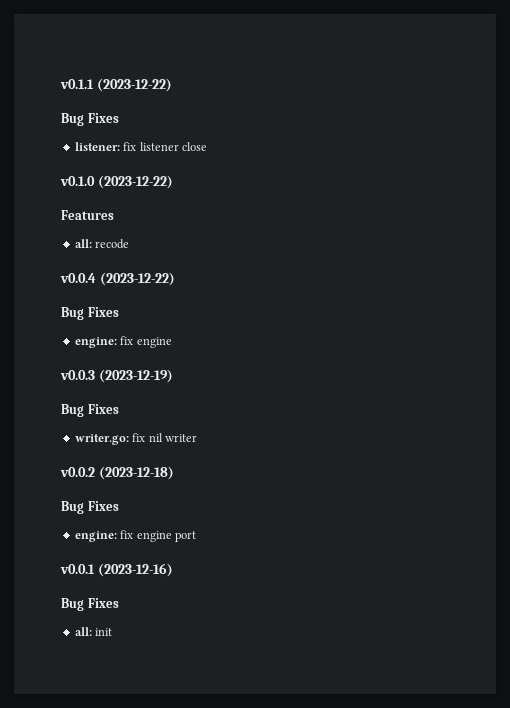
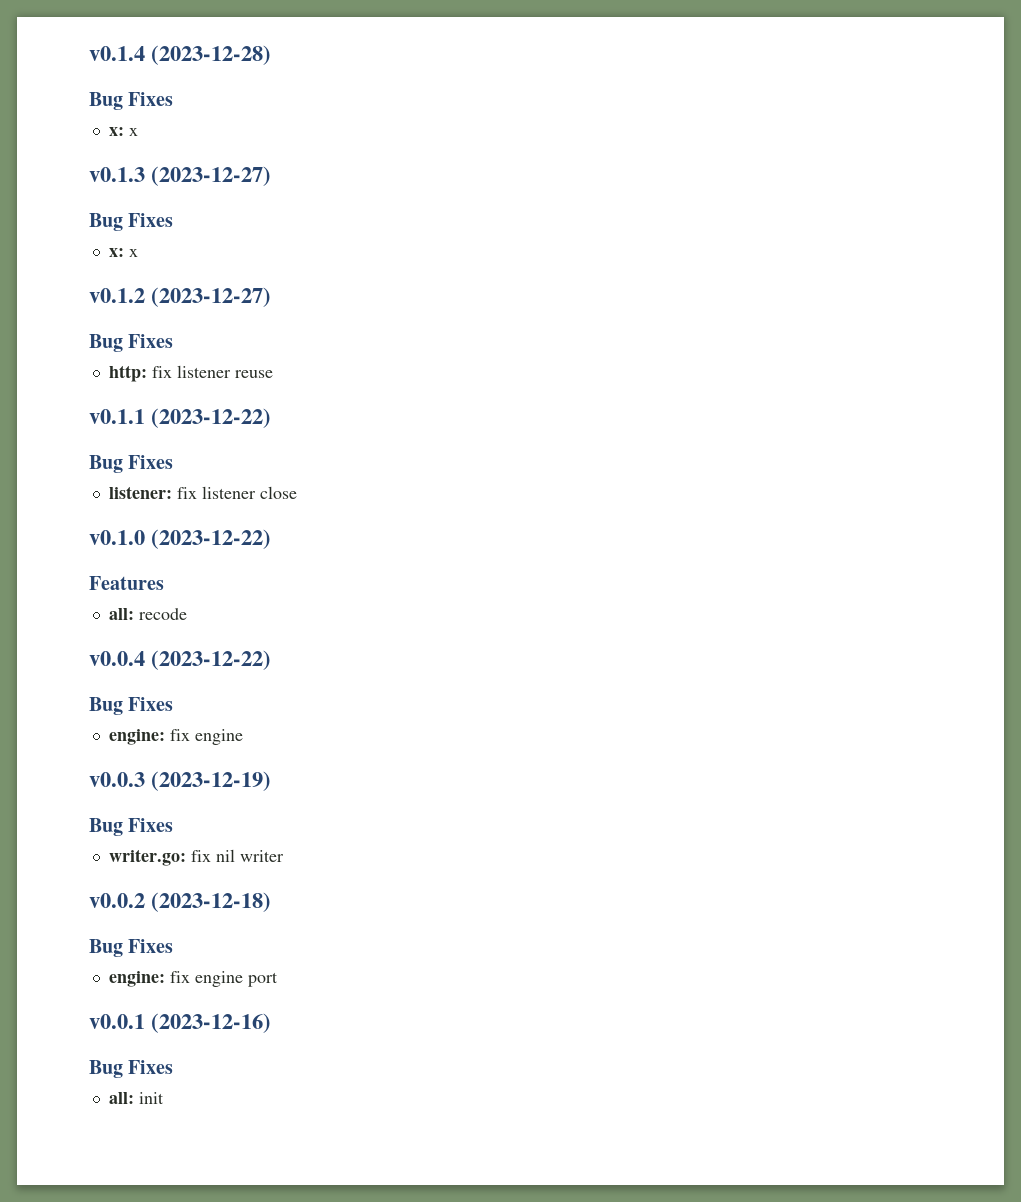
(60, 84) none -> [89,45,272,65] [89,92,174,110] [108,127,138,136] [89,166,272,186] [89,213,174,231] [108,248,138,257] [89,287,272,307] [89,334,174,352] [108,365,273,382] v0.1.4 (2023-12-28) // Bug Fixes // x: x // v0.1.3 (2023-12-27) // Bug Fixes // x: x // v0.1.2 (2023-12-27) // Bug Fixes // http: fix listener reuse //

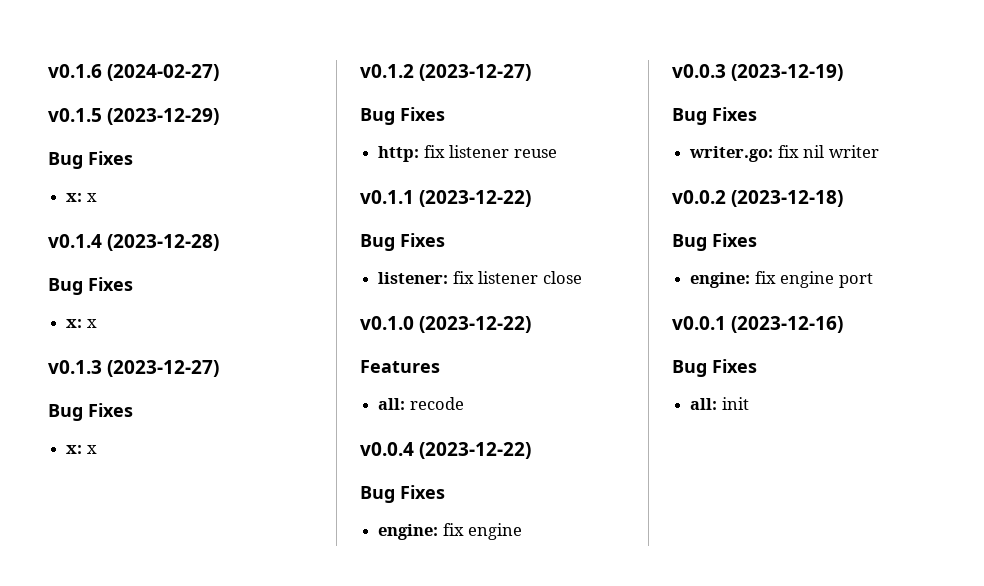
(89, 53) none -> [48,64,220,81] [48,108,220,125] [48,151,133,169] [66,193,97,202] v0.1.6 (2024-02-27) // v0.1.5 (2023-12-29) // Bug Fixes // x: x //

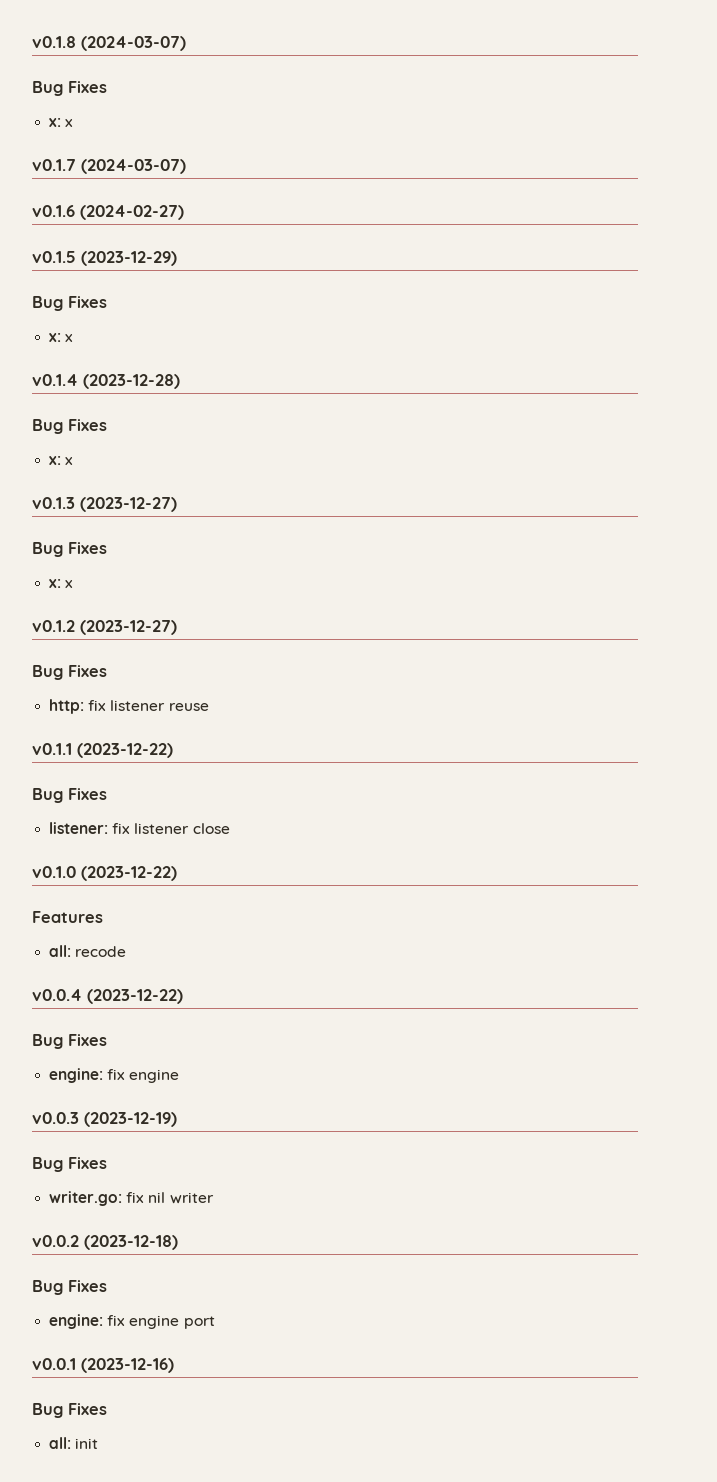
(48, 71) none -> [32,36,186,51] [32,81,107,96] [49,118,74,127] [32,159,186,174] v0.1.8 (2024-03-07) // Bug Fixes // x: x // v0.1.7 (2024-03-07) //

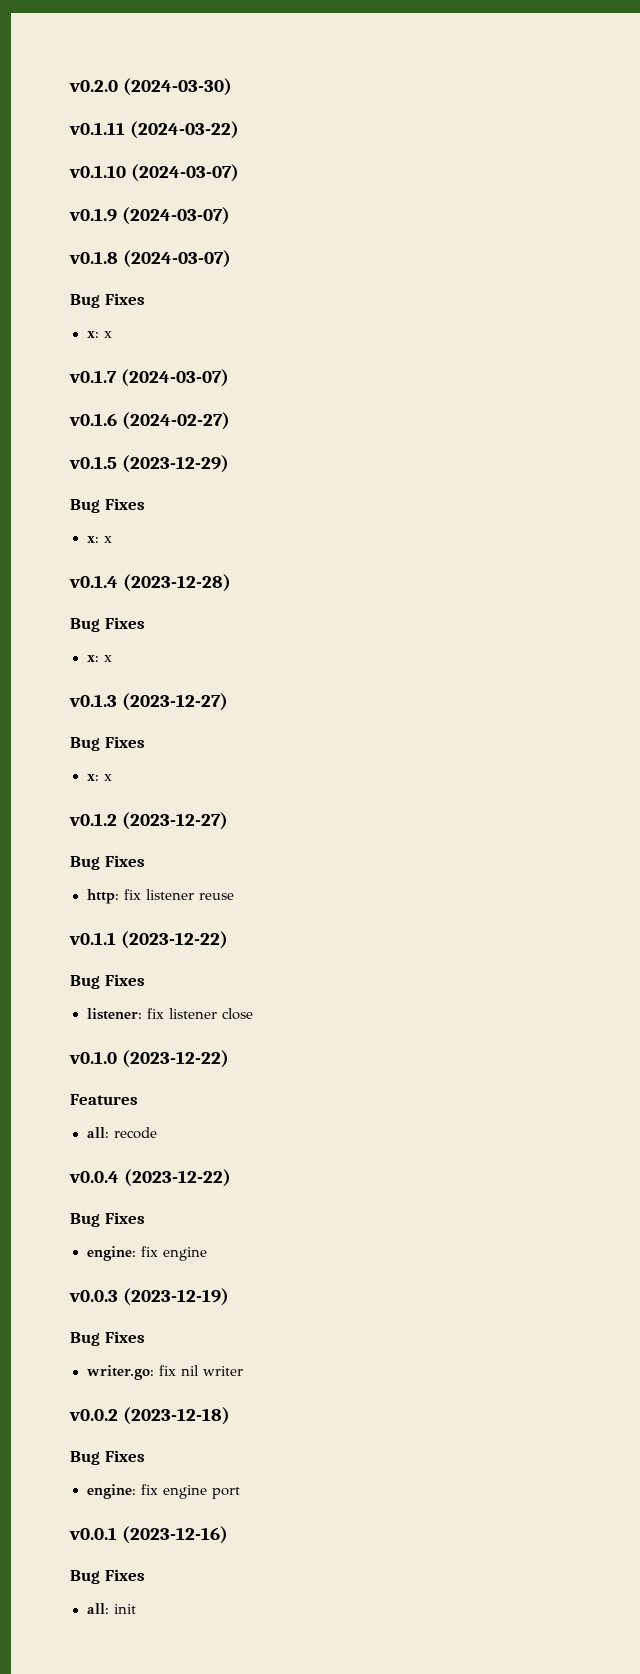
(32, 42) none -> [69,78,233,96] [69,121,240,139] [69,164,240,182] [69,207,231,225] v0.2.0 (2024-03-30) // v0.1.11 (2024-03-22) // v0.1.10 (2024-03-07) // v0.1.9 (2024-03-07) //

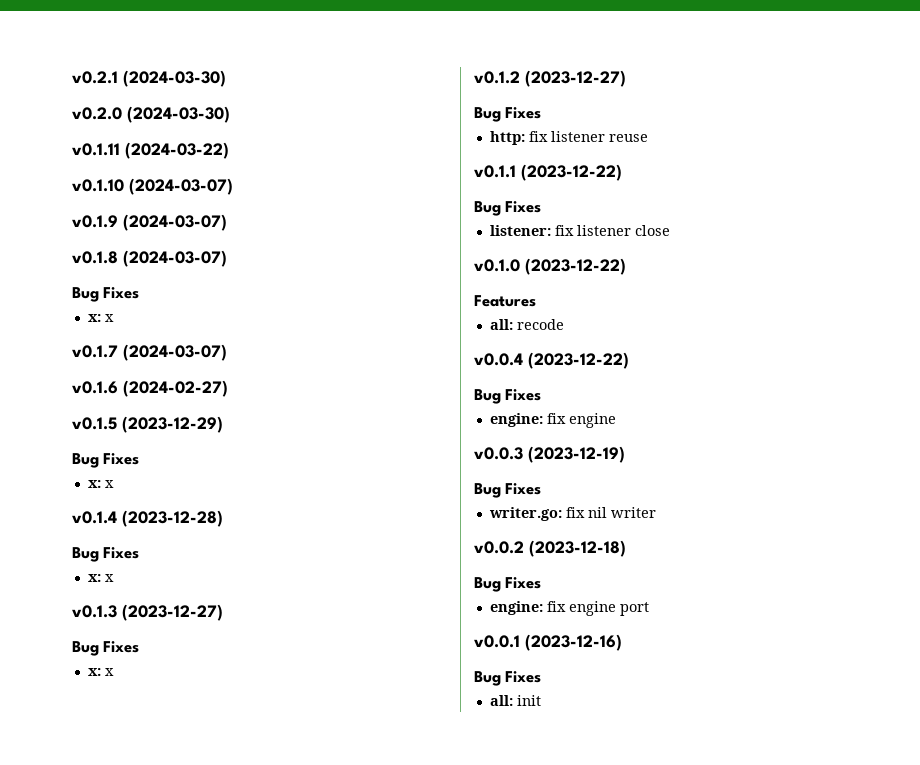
(69, 86) none -> [72,70,226,87] v0.2.1 (2024-03-30) //

